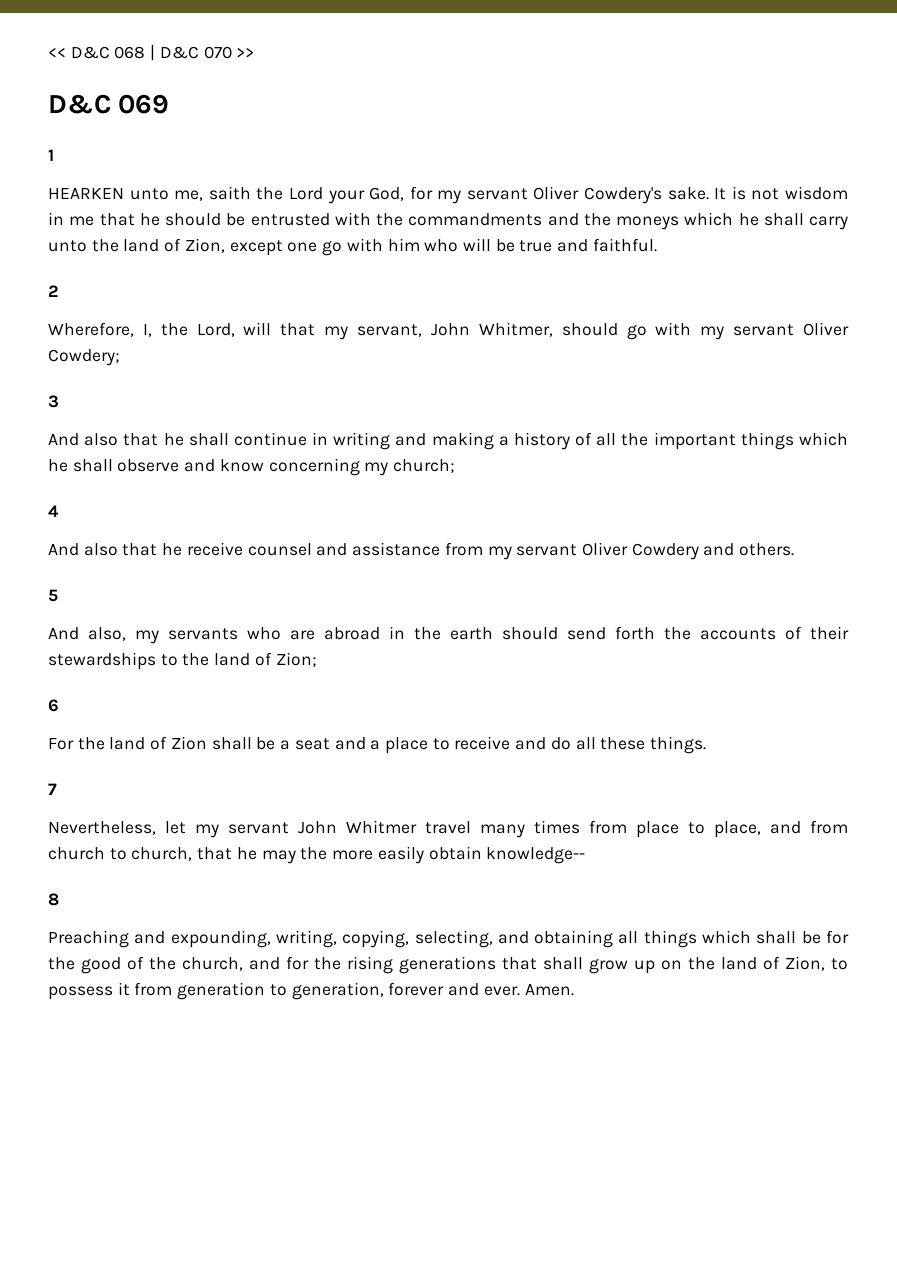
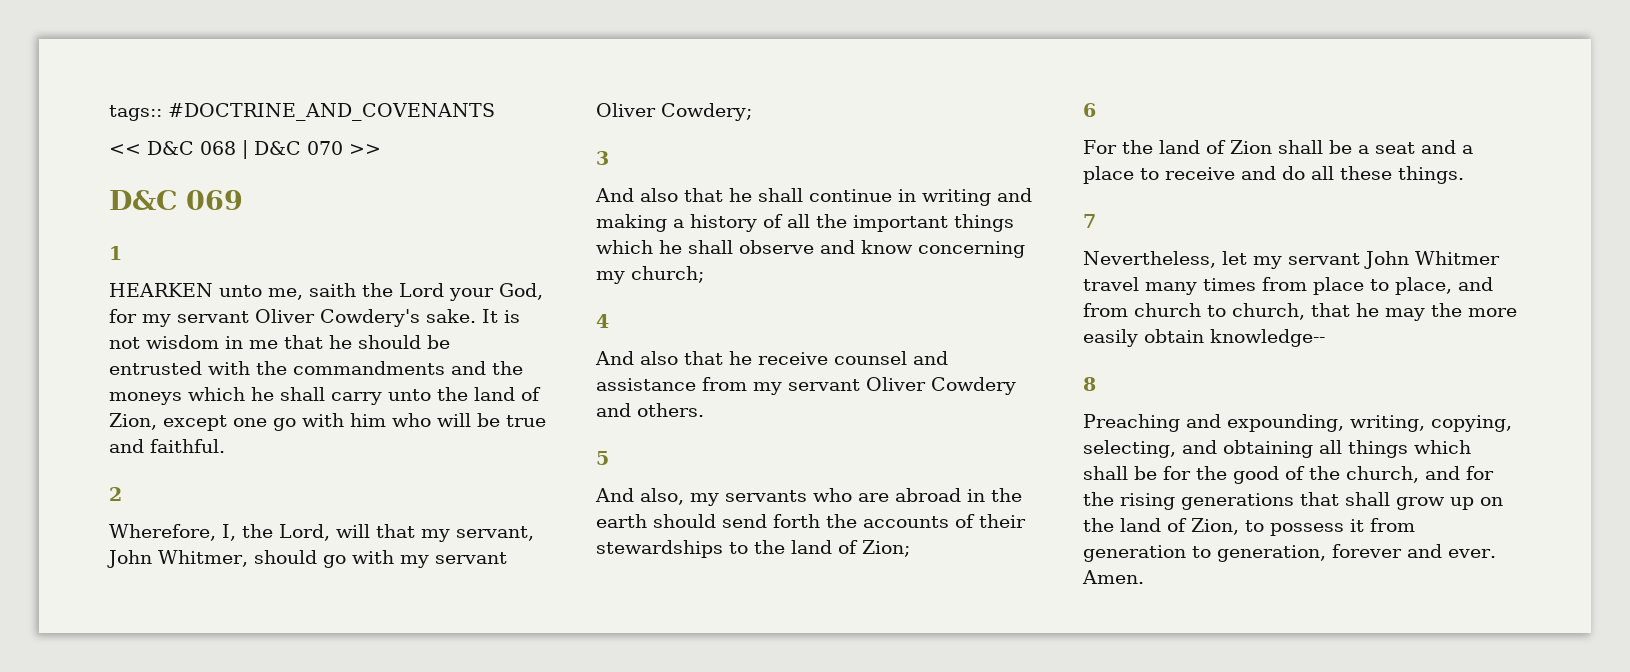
(48, 53) none -> [109,103,495,121] tags:: #DOCTRINE_AND_COVENANTS //

